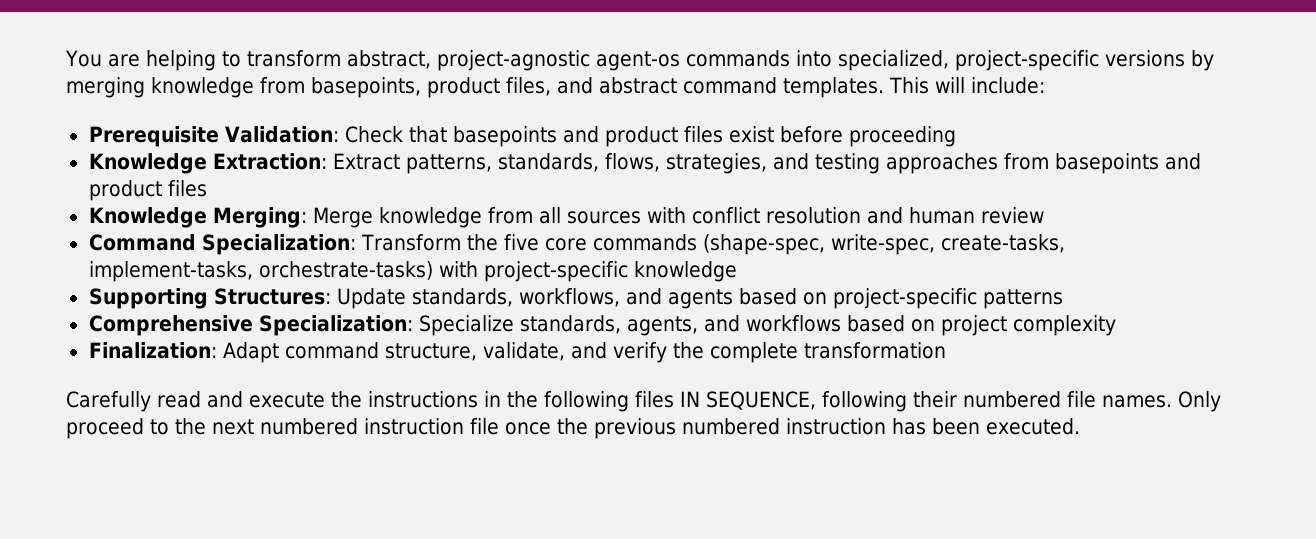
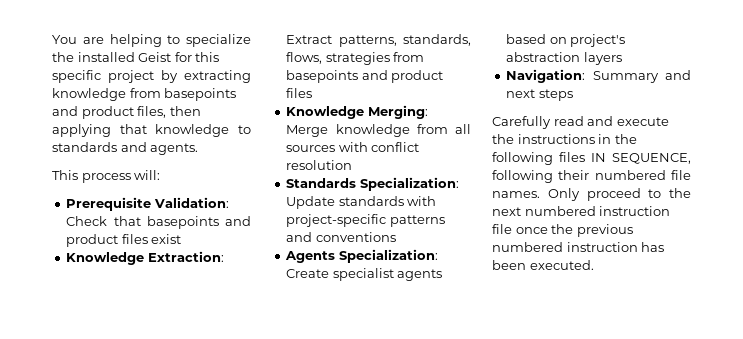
[246,50,1214,71] [66,77,1045,98] transform abstract, project-agnostic agent-os commands into specialized, project-specific versions by merging knowledge from basepoints, product files, and abstract command templates. This will include: -> [186,34,251,47] [52,52,220,62] [52,70,251,83] [52,88,237,101] [52,106,201,119] [52,124,251,137] [52,142,199,155] [52,170,161,183] specialize the installed Geist for this specific project by extracting knowledge from basepoints and product files, then applying that knowledge to standards and agents. // This process will:
[779,126,956,147] before proceeding -> (182, 239) none
[665,153,998,174] strategies, and testing approaches -> [325,52,390,65] strategies
[866,207,1044,224] [88,234,1065,255] [88,261,737,282] [88,288,1063,309] [88,315,1116,336] [88,342,946,363] and human review // Command Specialization: Transform the five core commands (shape-spec, write-spec, create-tasks, implement-tasks, orchestrate-tasks) with project-specific knowledge // Supporting Structures: Update standards, workflows, and agents based on project-specific patterns // Comprehensive Specialization: Specialize standards, agents, and workflows based on project complexity // Finalization: Adapt command structure, validate, and verify the complete transformation -> [286,177,459,191] [286,196,437,209] [286,214,445,227] [286,232,396,242] [285,249,438,263] [286,268,443,281] [506,34,626,47] [506,52,622,65] [506,69,691,83] [506,89,573,101] // Standards Specialization: Update standards with project-specific patterns and conventions // Agents Specialization: Create specialist agents based on project's abstraction layers // Navigation: Summary and next steps

